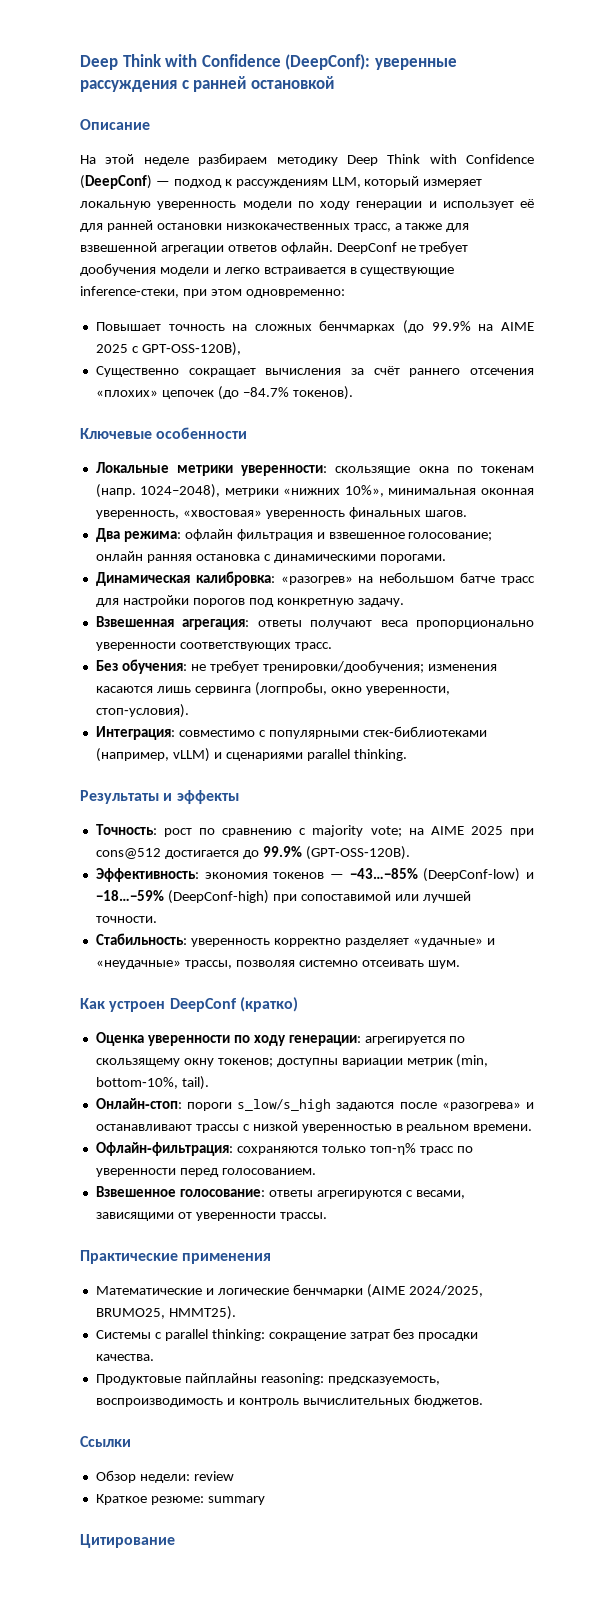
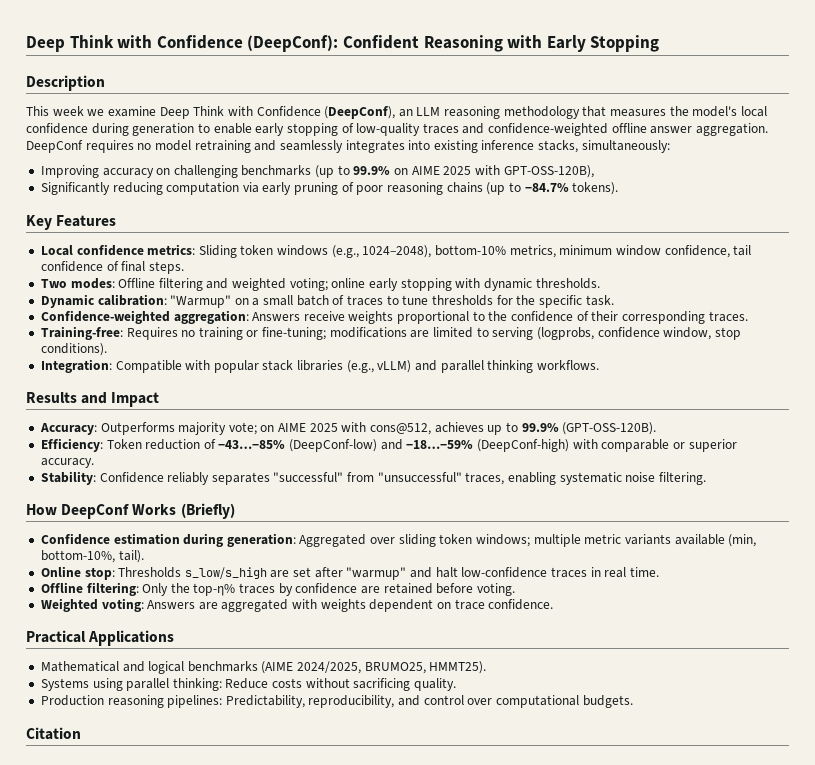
[374,58,457,70] [80,76,334,92] [80,119,150,130] [80,153,534,166] [80,175,483,189] [80,199,534,210] [80,220,470,232] [80,241,469,254] [80,263,455,276] [80,286,345,298] [95,320,535,334] [95,344,139,353] уверенные рассуждения с ранней остановкой // Описание // На этой неделе разбираем методику Deep Think with Confidence (DeepConf) — подход к рассуждениям LLM, который измеряет локальную уверенность модели по ходу генерации и использует её для ранней остановки низкокачественных трасс, а также для взвешенной агрегации ответов офлайн. DeepConf не требует дообучения модели и легко встраивается в существующие inference‑стеки, при этом одновременно: // Повышает точность на сложных бенчмарках (до 99.9% на AIME 2025 с -> [342,35,660,52] [26,75,105,91] [26,106,767,119] [26,123,769,136] [26,140,670,153] [40,165,500,178] Confident Reasoning with Early Stopping // Description // This week we examine Deep Think with Confidence (DeepConf), an LLM reasoning methodology that measures the model's local confidence during generation to enable early stopping of low-quality traces and confidence-weighted offline answer aggregation. DeepConf requires no model retraining and seamlessly integrates into existing inference stacks, simultaneously: // Improving accuracy on challenging benchmarks (up to 99.9% on AIME 2025 with
[95,366,534,377] [95,386,353,400] [80,427,248,439] [95,462,534,476] [95,484,534,498] [95,507,467,519] [95,528,493,542] [95,551,446,563] [95,571,535,586] [95,595,404,607] [95,616,534,630] [95,642,332,651] [95,659,497,674] [95,682,450,696] [95,704,189,718] [95,726,487,740] [95,748,407,762] [80,790,239,804] [95,824,307,837] Существенно сокращает вычисления за счёт раннего отсечения «плохих» цепочек (до −84.7% токенов). // Ключевые особенности // Локальные метрики уверенности: скользящие окна по токенам (напр. 1024–2048), метрики «нижних 10%», минимальная оконная уверенность, «хвостовая» уверенность финальных шагов. // Два режима: офлайн фильтрация и взвешенное голосование; онлайн ранняя остановка с динамическими порогами. // Динамическая калибровка: «разогрев» на небольшом батче трасс для настройки порогов под конкретную задачу. // Взвешенная агрегация: ответы получают веса пропорционально уверенности соответствующих трасс. // Без обучения: не требует тренировки/дообучения; изменения касаются лишь сервинга (логпробы, окно уверенности, стоп‑условия). // Интеграция: совместимо с популярными стек‑библиотеками (например, vLLM) и сценариями parallel thinking. // Результаты и эффекты // Точность: рост по сравнению с -> [40,182,619,195] [26,215,117,230] [40,244,752,258] [40,261,184,274] [40,278,600,291] [40,294,614,308] [40,310,748,324] [40,326,741,340] [40,343,107,356] [40,359,599,373] [26,392,160,407] [39,422,175,435] Significantly reducing computation via early pruning of poor reasoning chains (up to −84.7% tokens). // Key Features // Local confidence metrics: Sliding token windows (e.g., 1024–2048), bottom-10% metrics, minimum window confidence, tail confidence of final steps. // Two modes: Offline filtering and weighted voting; online early stopping with dynamic thresholds. // Dynamic calibration: "Warmup" on a small batch of traces to tune thresholds for the specific task. // Confidence-weighted aggregation: Answers receive weights proportional to the confidence of their corresponding traces. // Training-free: Requires no training or fine-tuning; modifications are limited to serving (logprobs, confidence window, stop conditions). // Integration: Compatible with popular stack libraries (e.g., vLLM) and parallel thinking workflows. // Results and Impact // Accuracy: Outperforms
[408,826,535,837] [95,846,410,860] [95,868,344,882] на AIME 2025 при cons@512 достигается до 99.9% (GPT‑OSS‑120B). // Эффективность: экономия токенов — -> [260,422,657,435] [40,438,216,452] on AIME 2025 with cons@512, achieves up to 99.9% (GPT‑OSS‑120B). // Efficiency: Token reduction of
[526,872,534,879] и -> [380,439,403,450] and
[272,891,471,903] [95,916,157,923] [95,933,495,947] [95,960,460,969] [80,997,298,1012] [95,1032,466,1046] [95,1054,489,1068] [95,1076,209,1090] [95,1098,534,1112] [95,1121,533,1133] [95,1142,473,1156] [95,1168,316,1177] [95,1186,465,1199] [95,1212,327,1221] [80,1250,272,1264] [95,1284,483,1298] [95,1306,236,1320] [95,1328,479,1341] [95,1354,154,1361] [95,1373,440,1385] [95,1394,483,1407] [80,1436,131,1447] [95,1470,234,1483] [95,1494,265,1505] [80,1534,175,1548] при сопоставимой или лучшей точности. // Стабильность: уверенность корректно разделяет «удачные» и «неудачные» трассы, позволяя системно отсеивать шум. // Как устроен DeepConf (кратко) // Оценка уверенности по ходу генерации: агрегируется по скользящему окну токенов; доступны вариации метрик (min, bottom‑10%, tail). // Онлайн‑стоп: пороги s_low/s_high задаются после «разогрева» и останавливают трассы с низкой уверенностью в реальном времени. // Офлайн‑фильтрация: сохраняются только топ‑η% трасс по уверенности перед голосованием. // Взвешенное голосование: ответы агрегируются с весами, зависящими от уверенности трассы. // Практические применения // Математические и логические бенчмарки (AIME 2024/2025, BRUMO25, HMMT25). // Системы с parallel thinking: сокращение затрат без просадки качества. // Продуктовые пайплайны reasoning: предсказуемость, воспроизводимость и контроль вычислительных бюджетов. // Ссылки // Обзор недели: review // Краткое резюме: summary // Цитирование -> [572,439,737,452] [40,458,94,468] [40,471,706,485] [26,503,235,519] [40,533,757,547] [40,550,144,563] [40,566,659,580] [40,582,515,596] [40,598,554,612] [26,630,175,646] [40,661,487,674] [40,678,457,691] [40,695,633,708] [26,727,81,740] with comparable or superior accuracy. // Stability: Confidence reliably separates "successful" from "unsuccessful" traces, enabling systematic noise filtering. // How DeepConf Works (Briefly) // Confidence estimation during generation: Aggregated over sliding token windows; multiple metric variants available (min, bottom-10%, tail). // Online stop: Thresholds s_low/s_high are set after "warmup" and halt low-confidence traces in real time. // Offline filtering: Only the top-η% traces by confidence are retained before voting. // Weighted voting: Answers are aggregated with weights dependent on trace confidence. // Practical Applications // Mathematical and logical benchmarks (AIME 2024/2025, BRUMO25, HMMT25). // Systems using parallel thinking: Reduce costs without sacrificing quality. // Production reasoning pipelines: Predictability, reproducibility, and control over computational budgets. // Citation

